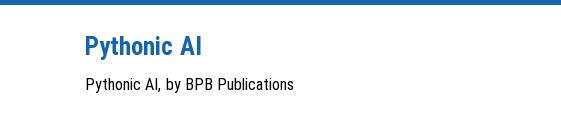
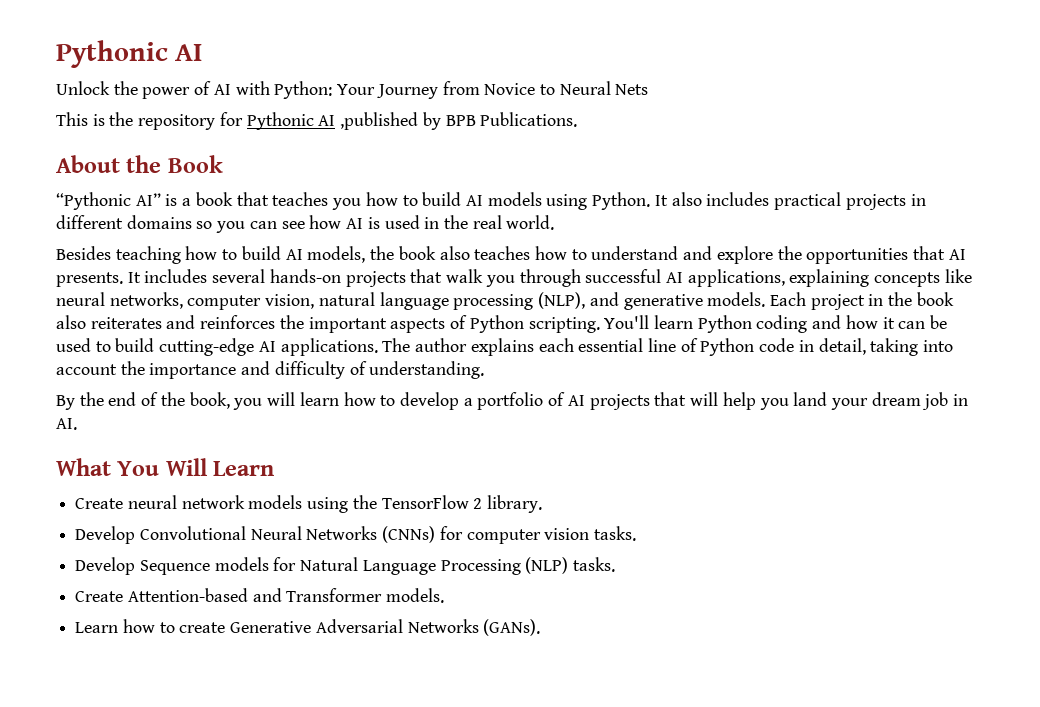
[85,78,295,93] Pythonic AI, by BPB Publications -> [56,81,649,99] [56,112,578,130] [56,155,223,173] [56,192,926,210] [56,215,555,233] [56,246,966,264] [56,269,972,287] [56,292,954,310] [56,315,948,333] [56,338,954,356] [56,361,485,379] [56,392,969,410] [56,418,77,430] [56,458,275,476] [75,495,543,513] [75,526,637,544] [75,557,616,575] [75,588,445,603] [75,619,541,636] Unlock the power of AI with Python: Your Journey from Novice to Neural Nets // This is the repository for Pythonic AI ,published by BPB Publications. // About the Book // “Pythonic AI” is a book that teaches you how to build AI models using Python. It also includes practical projects in different domains so you can see how AI is used in the real world. // Besides teaching how to build AI models, the book also teaches how to understand and explore the opportunities that AI presents. It includes several hands-on projects that walk you through successful AI applications, explaining concepts like neural networks, computer vision, natural language processing (NLP), and generative models. Each project in the book also reiterates and reinforces the important aspects of Python scripting. You'll learn Python coding and how it can be used to build cutting-edge AI applications. The author explains each essential line of Python code in detail, taking into account the importance and difficulty of understanding. // By the end of the book, you will learn how to develop a portfolio of AI projects that will help you land your dream job in AI. // What You Will Learn // Create neural network models using the TensorFlow 2 library. // Develop Convolutional Neural Networks (CNNs) for computer vision tasks. // Develop Sequence models for Natural Language Processing (NLP) tasks. // Create Attention-based and Transformer models. // Learn how to create Generative Adversarial Networks (GANs).

